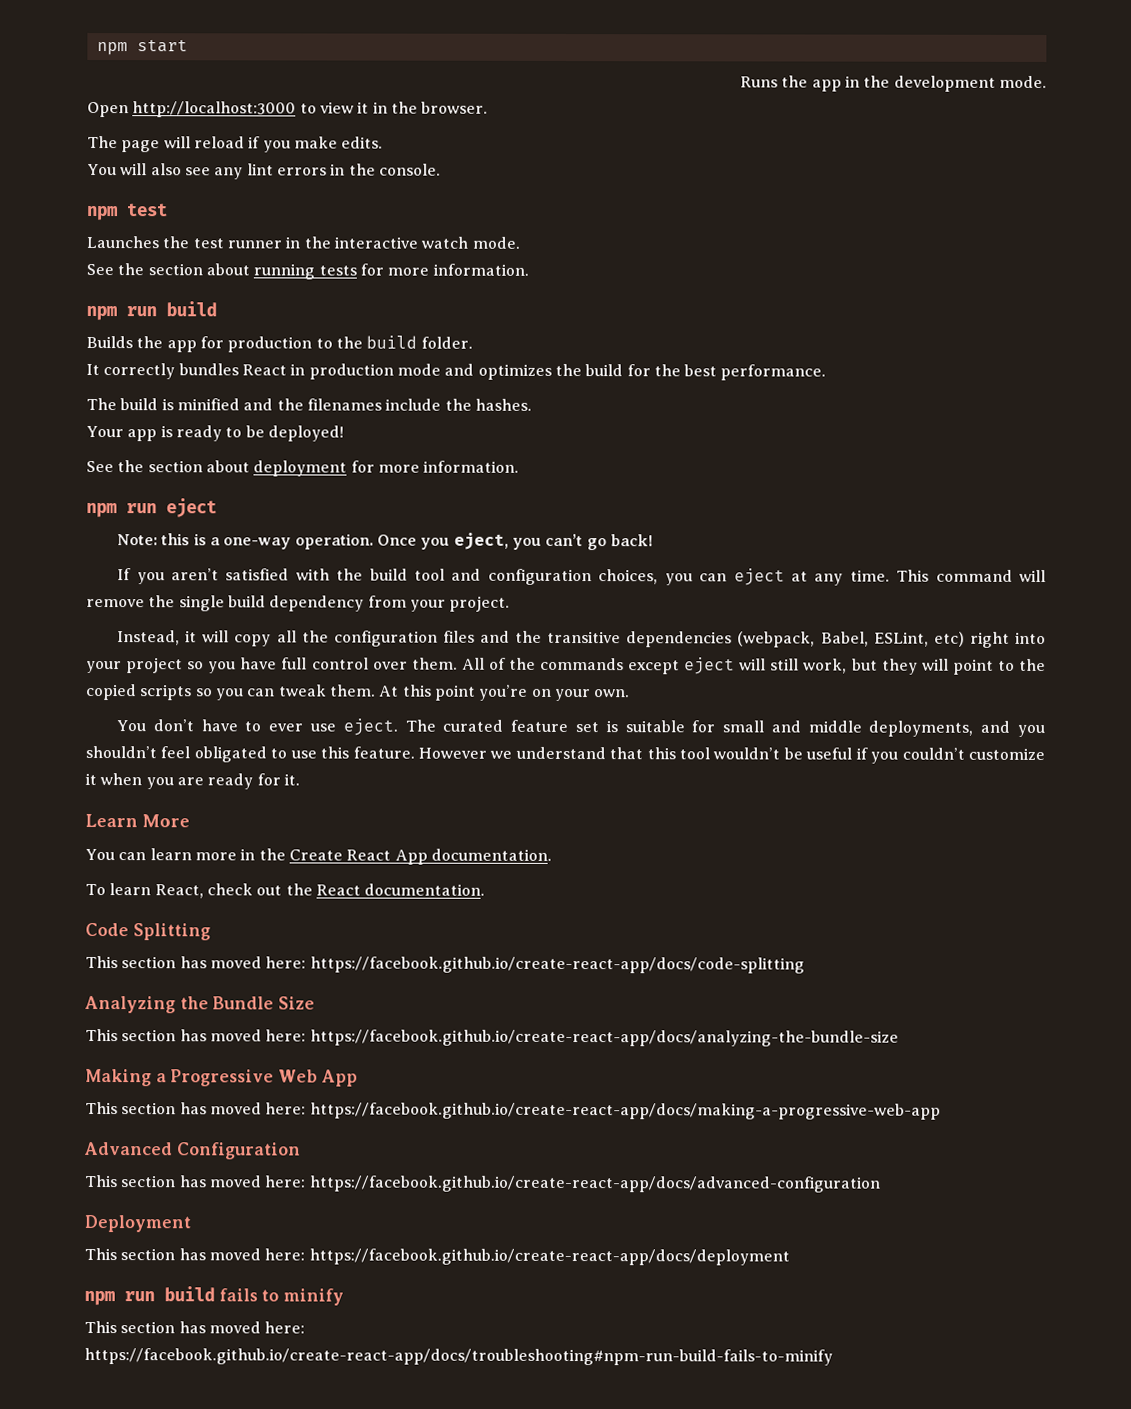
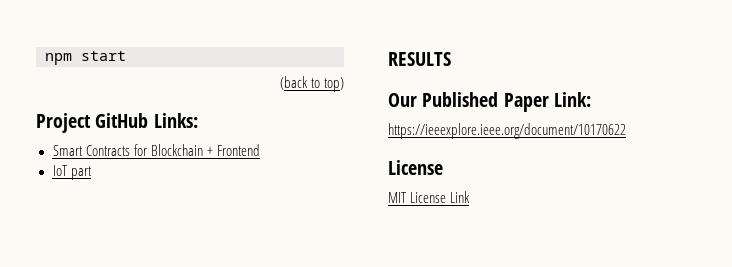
[740,75,1048,92] [87,101,489,118] [87,135,384,153] [87,163,441,180] [87,203,168,221] [86,235,520,249] [86,263,529,280] [86,301,217,321] [86,335,473,353] [86,363,827,381] [86,397,532,411] [86,425,344,442] [86,460,520,477] [86,498,217,518] [117,532,653,551] [117,568,1046,586] [86,595,511,612] [117,630,1046,648] [86,657,1046,675] [86,683,631,702] [116,718,1046,738] [85,745,1046,764] [85,772,300,790] [85,813,190,828] [85,848,552,865] [85,883,486,899] [85,922,211,941] [85,955,805,974] [84,995,316,1014] [85,1028,899,1047] [85,1068,358,1087] [85,1101,941,1120] [84,1141,301,1160] [84,1174,881,1193] [84,1214,191,1233] [84,1247,790,1266] [84,1286,345,1306] [84,1320,306,1334] [84,1347,833,1366] Runs the app in the development mode. // Open http://localhost:3000 to view it in the browser. // The page will reload if you make edits. // You will also see any lint errors in the console. // npm test // Launches the test runner in the interactive watch mode. // See the section about running tests for more information. // npm run build // Builds the app for production to the build folder. // It correctly bundles React in production mode and optimizes the build for the best performance. // The build is minified and the filenames include the hashes. // Your app is ready to be deployed! // See the section about deployment for more information. // npm run eject // Note: this is a one-way operation. Once you eject, you can’t go back! // If you aren’t satisfied with the build tool and configuration choices, you can eject at any time. This command will remove the single build dependency from your project. // Instead, it will copy all the configuration files and the transitive dependencies (webpack, Babel, ESLint, etc) right into your project so you have full control over them. All of the commands except eject will still work, but they will point to the copied scripts so you can tweak them. At this point you’re on your own. // You don’t have to ever use eject. The curated feature set is suitable for small and middle deployments, and you shouldn’t feel obligated to use this feature. However we understand that this tool wouldn’t be useful if you couldn’t customize it when you are ready for it. // Learn More // You can learn more in the Create React App documentation. // To learn React, check out the React documentation. // Code Splitting // This section has moved here: https://facebook.github.io/create-react-app/docs/code-splitting // Analyzing the Bundle Size // This section has moved here: https://facebook.github.io/create-react-app/docs/analyzing-the-bundle-size // Making a Progressive Web App // This section has moved here: https://facebook.github.io/create-react-app/docs/making-a-progressive-web-app // Advanced Configuration // This section has moved here: https://facebook.github.io/create-react-app/docs/advanced-configuration // Deployment // This section has moved here: https://facebook.github.io/create-react-app/docs/deployment // npm run build fails to minify // This section has moved here: https://facebook.github.io/create-react-app/docs/troubleshooting#npm-run-build-fails-to-minify -> [279,76,344,92] [36,113,198,133] [52,144,260,156] [52,165,92,180] [388,52,451,66] [388,92,592,112] [388,123,626,139] [388,160,443,175] [388,191,471,203] (back to top) // Project GitHub Links: // Smart Contracts for Blockchain + Frontend // IoT part // RESULTS // Our Published Paper Link: // https://ieeexplore.ieee.org/document/10170622 // License // MIT License Link

